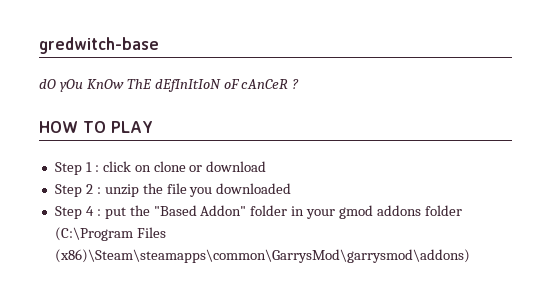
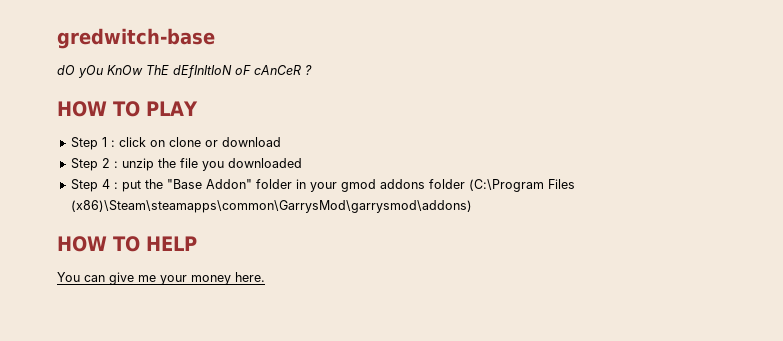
[153,205,197,216] "Based -> [166,179,202,189] "Base
(470, 256) none -> [57,236,197,252] [57,272,265,285] // HOW TO HELP // You can give me your money here.

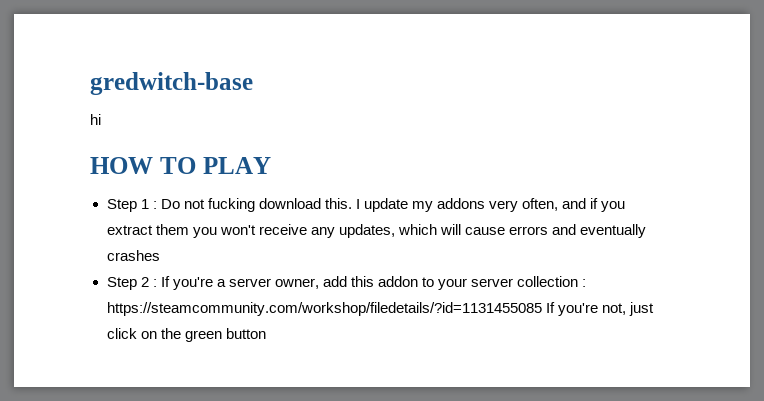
[57,65,312,78] dO yOu KnOw ThE dEfInItIoN oF cAnCeR ? -> [90,114,101,125] hi
[118,137,281,147] [70,158,302,171] [70,179,575,192] [70,200,472,213] [57,236,197,252] [57,272,265,285] click on clone or download // Step 2 : unzip the file you downloaded // Step 4 : put the "Base Addon" folder in your gmod addons folder (C:\Program Files (x86)\Steam\steamapps\common\GarrysMod\garrysmod\addons) // HOW TO HELP // You can give me your money here. -> [160,198,626,212] [106,224,647,238] [106,250,160,261] [106,276,587,290] [106,302,654,316] [106,328,266,342] Do not fucking download this. I update my addons very often, and if you extract them you won't receive any updates, which will cause errors and eventually crashes // Step 2 : If you're a server owner, add this addon to your server collection : https://steamcommunity.com/workshop/filedetails/?id=1131455085 If you're not, just click on the green button

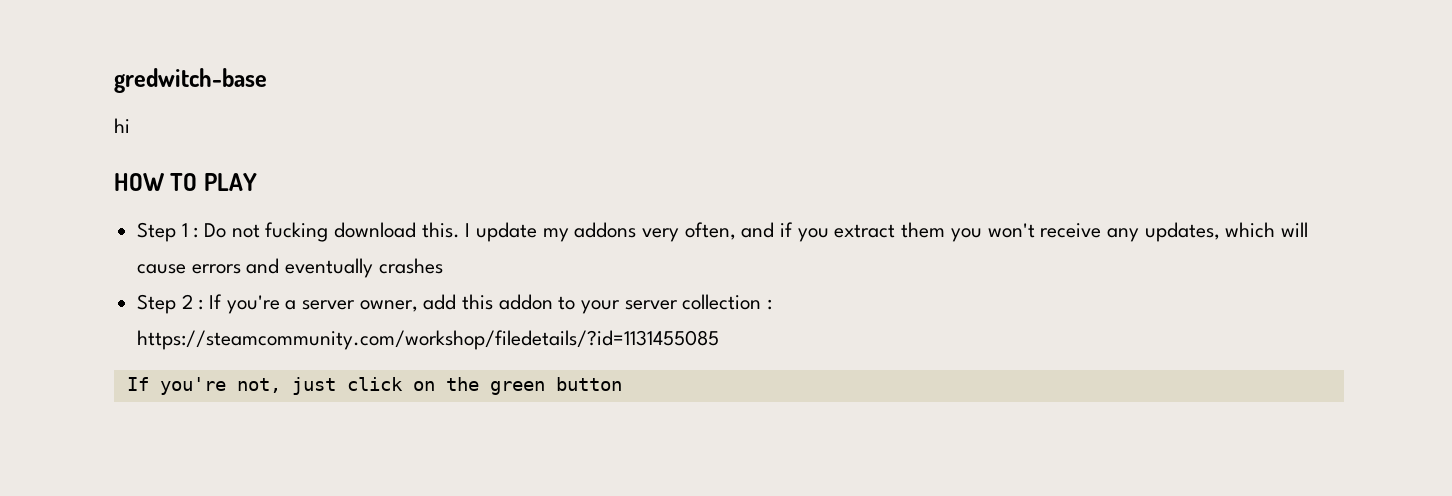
(542, 309) none -> (720, 340) //

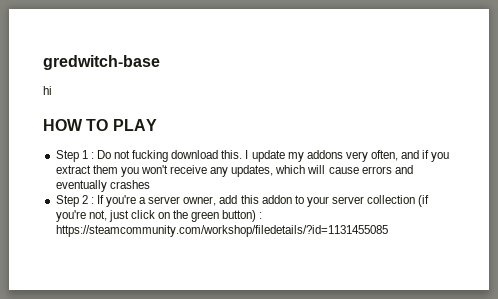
[767,299,773,310] [137,330,720,350] [126,377,149,391] : https://steamcommunity.com/workshop/filedetails/?id=1131455085 // If -> [418,195,430,207] (if
[555,377,622,391] button -> [222,210,263,222] [55,225,388,237] button) : https://steamcommunity.com/workshop/filedetails/?id=1131455085

